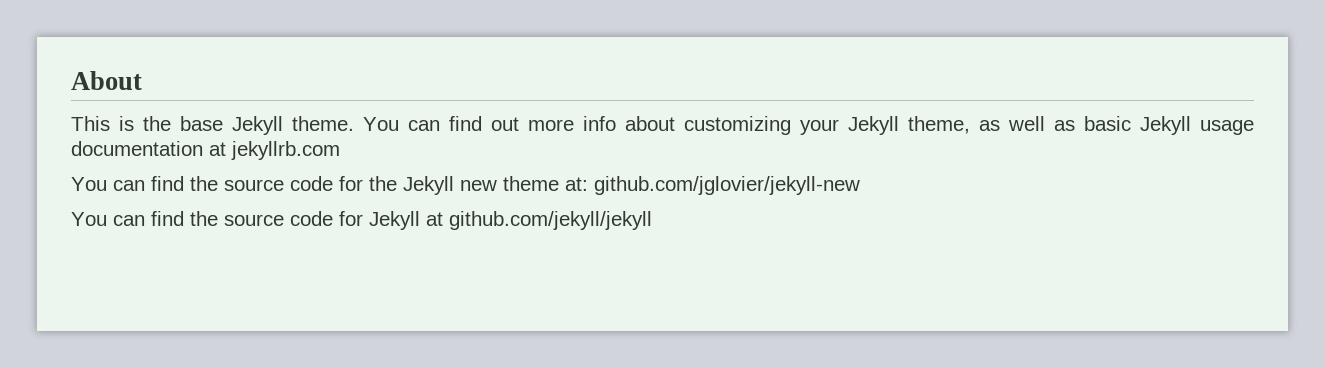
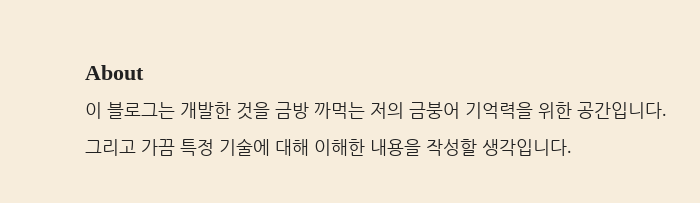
[71,116,1254,135] [71,141,340,160] [71,176,860,195] [71,211,652,230] This is the base Jekyll theme. You can find out more info about customizing your Jekyll theme, as well as basic Jekyll usage documentation at jekyllrb.com // You can find the source code for the Jekyll new theme at: github.com/jglovier/jekyll-new // You can find the source code for Jekyll at github.com/jekyll/jekyll -> [85,102,667,120] [85,138,572,156] 이 블로그는 개발한 것을 금방 까먹는 저의 금붕어 기억력을 위한 공간입니다. // 그리고 가끔 특정 기술에 대해 이해한 내용을 작성할 생각입니다.

